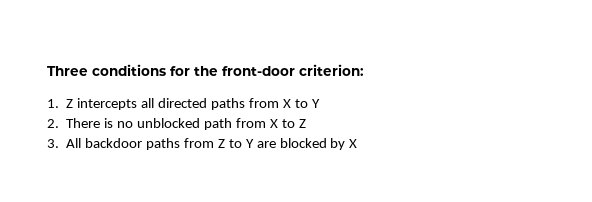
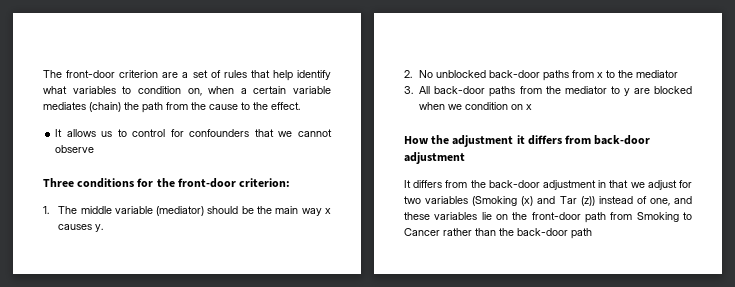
(47, 71) none -> [43,70,331,81] [43,86,331,96] [43,102,300,113] [55,129,332,137] [55,145,95,153] The front-door criterion are a set of rules that help identify what variables to condition on, when a certain variable mediates (chain) the path from the cause to the effect. // It allows us to control for confounders that we cannot observe //
[66,98,320,110] [47,118,306,130] Z intercepts all directed paths from X to Y // 2. There is no unblocked path from X to Z -> [58,206,331,216] [58,224,104,232] [404,70,679,81] The middle variable (mediator) should be the main way x causes y. // 2. No unblocked back-door paths from x to the mediator
[85,138,358,150] backdoor paths from Z to Y are blocked by X -> [434,86,692,97] [419,102,533,110] [404,135,651,147] [404,152,465,164] [404,180,692,190] [404,196,692,206] [404,212,692,223] [404,228,592,239] back-door paths from the mediator to y are blocked when we condition on x // How the adjustment it differs from back-door adjustment // It differs from the back-door adjustment in that we adjust for two variables (Smoking (x) and Tar (z)) instead of one, and these variables lie on the front-door path from Smoking to Cancer rather than the back-door path

